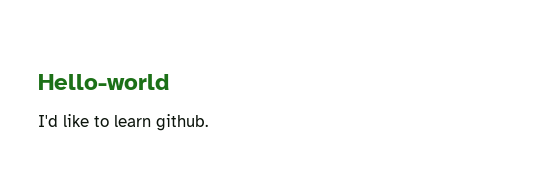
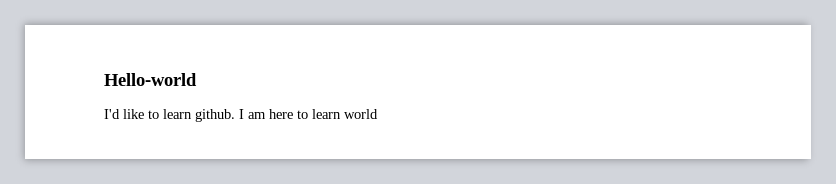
(208, 122) none -> [239,109,378,119] I am here to learn world

